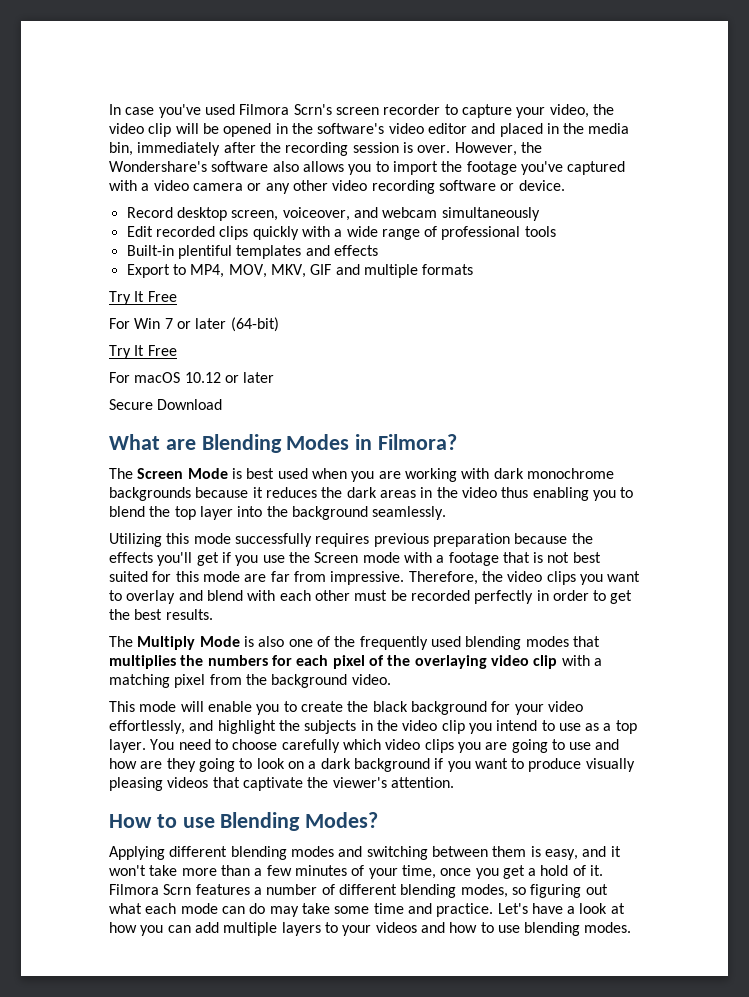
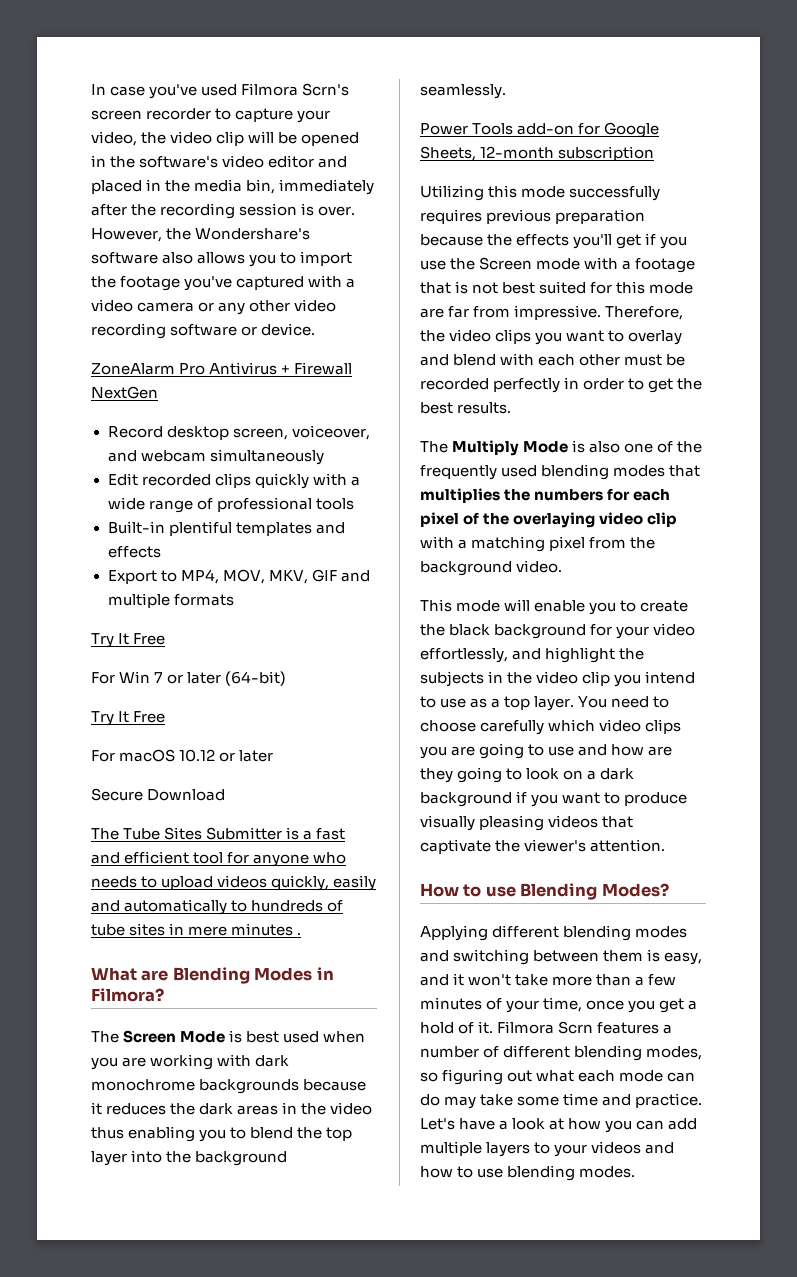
(565, 185) none -> [91,362,353,375] [91,386,158,399] // ZoneAlarm Pro Antivirus + Firewall NextGen
(223, 404) none -> [91,827,346,840] [91,851,347,867] [91,875,377,891] [91,899,344,915] [91,923,302,936] // The Tube Sites Submitter is a fast and efficient tool for anyone who needs to upload videos quickly, easily and automatically to hundreds of tube sites in mere minutes .
(447, 513) none -> [420,122,660,138] [420,146,655,161] // Power Tools add-on for Google Sheets, 12-month subscription

